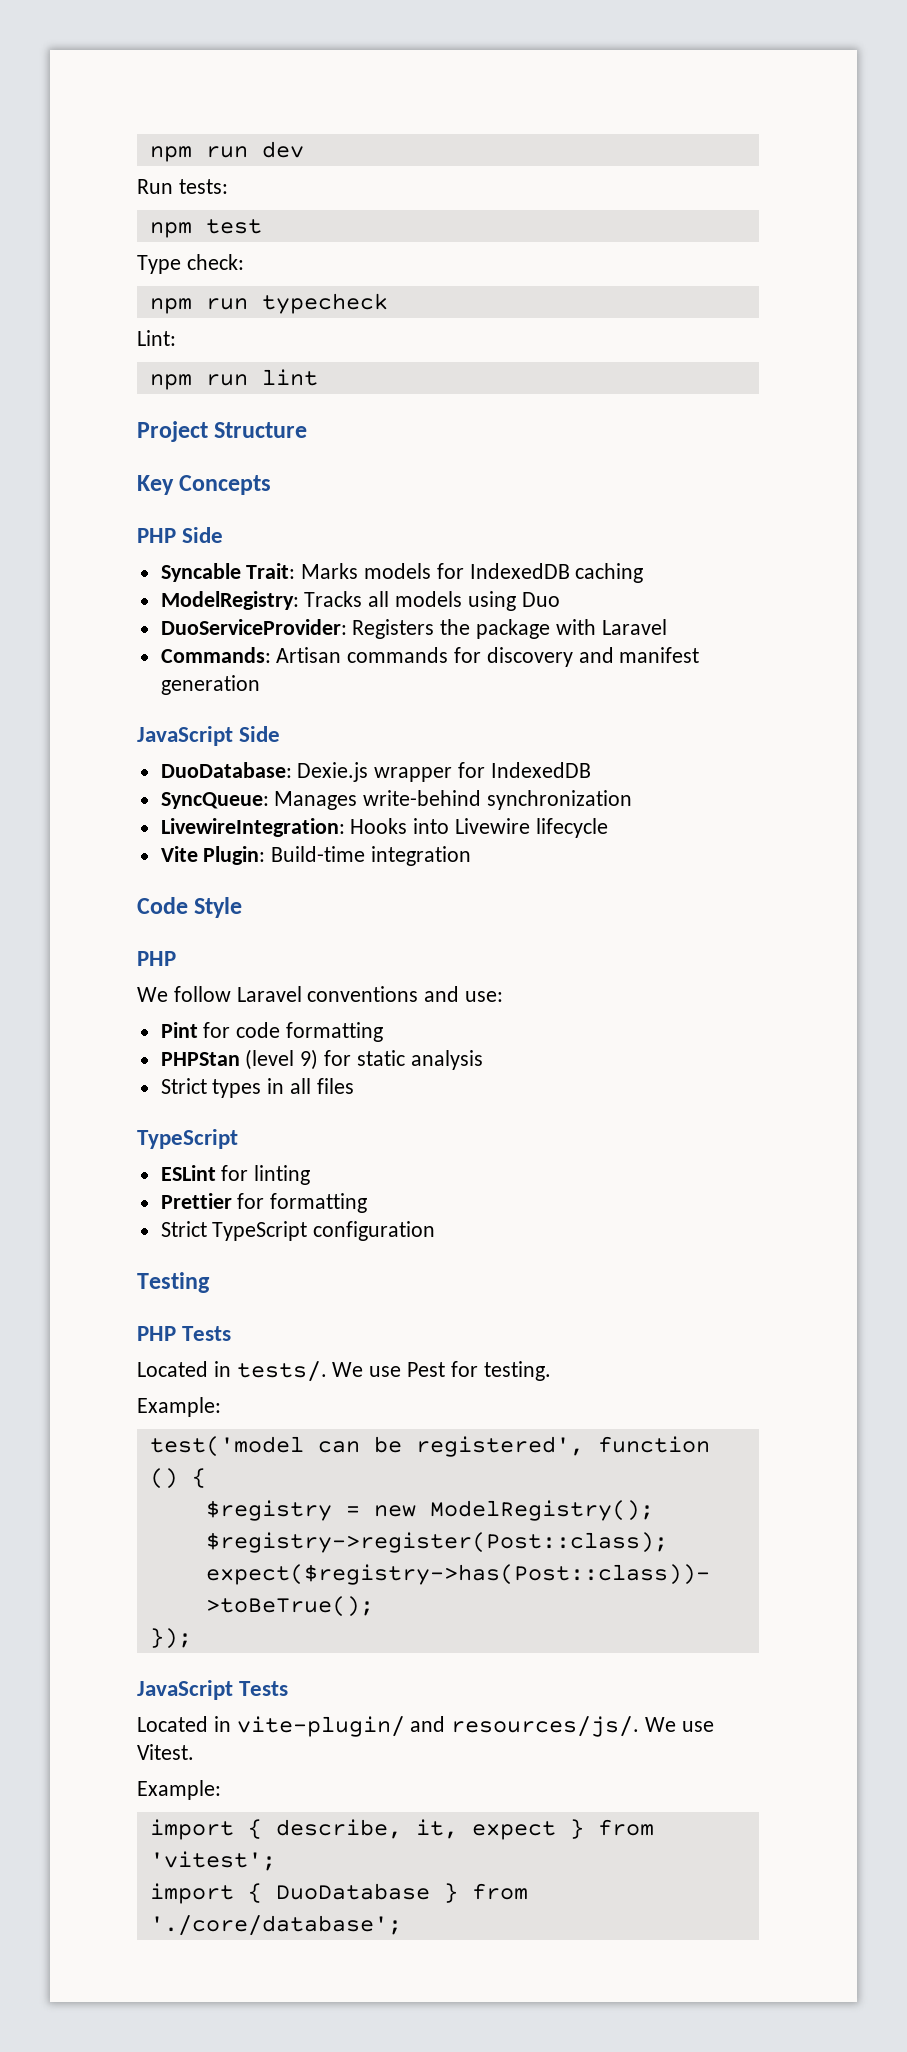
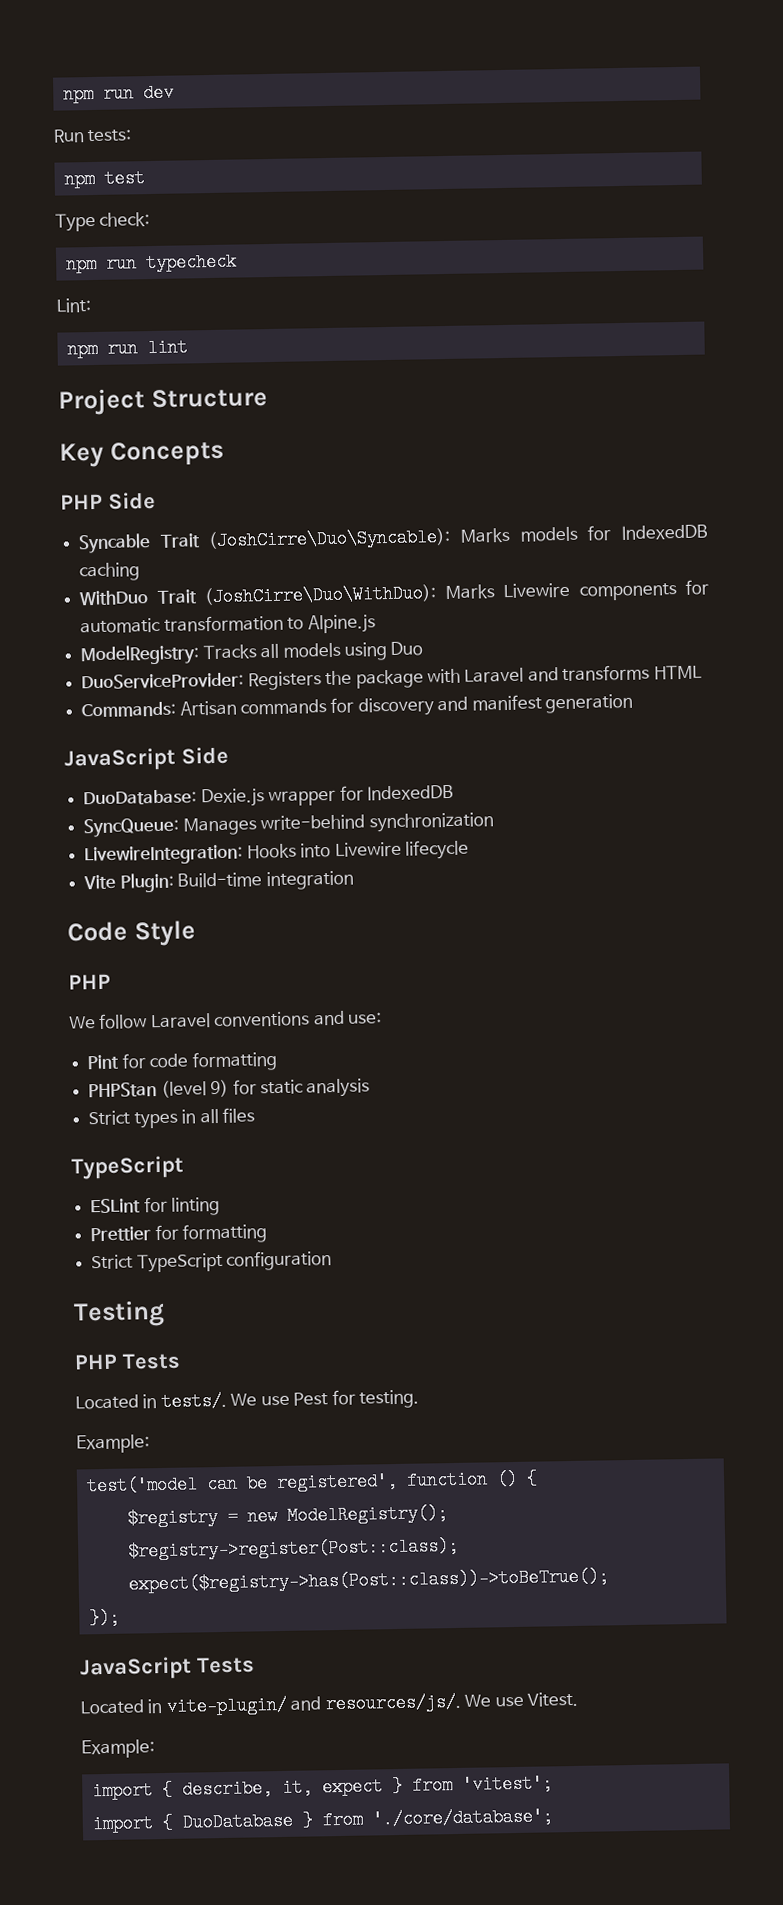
[246,563,296,579] Trait: -> [159,527,452,551] Trait (JoshCirre\Duo\Syncable):
(644, 573) none -> [79,579,709,607] [80,614,376,634] // WithDuo Trait (JoshCirre\Duo\WithDuo): Marks Livewire components for automatic transformation to Alpine.js
(667, 627) none -> [527,664,702,682] and transforms HTML

